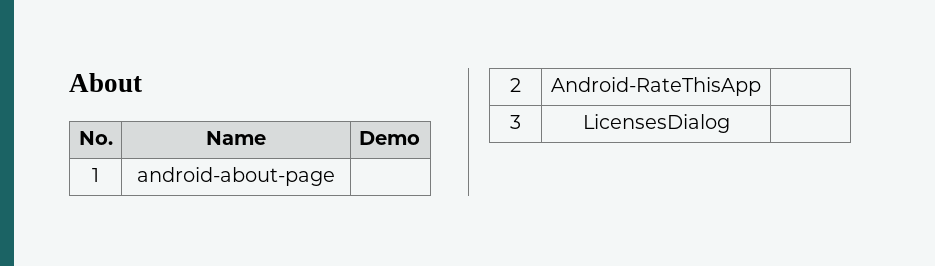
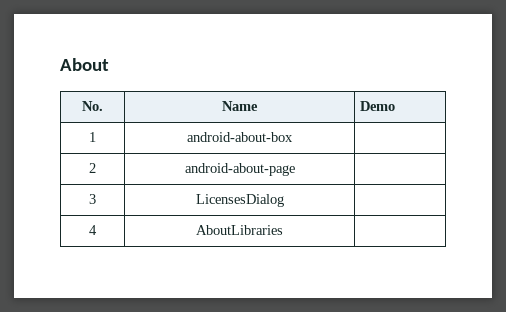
[137,167,335,186] android-about-page -> [187,132,293,142] android-about-box
[551,77,761,96] Android-RateThisApp -> [184,163,295,176] android-about-page
(730, 123) none -> [89,225,97,235] [196,225,283,235] // 4 | AboutLibraries |

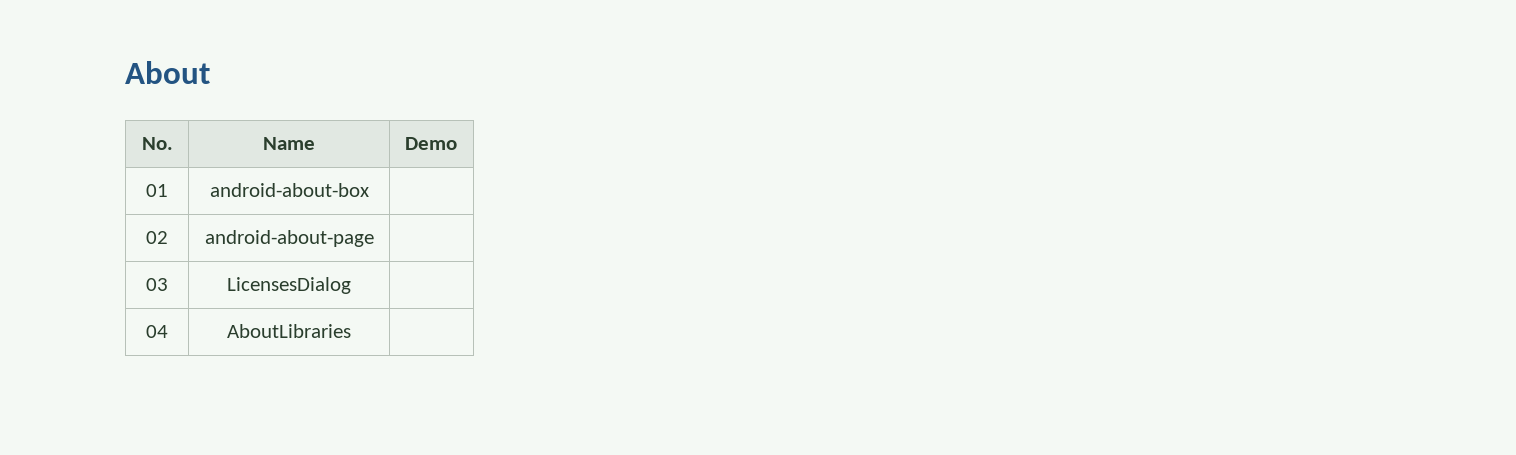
[89,132,96,142] 1 -> [146,184,168,197] 01
[89,163,96,173] 2 -> [146,231,168,244] 02
[89,194,96,204] 3 -> [146,278,168,291] 03
[89,225,97,235] 4 -> [146,325,168,338] 04

